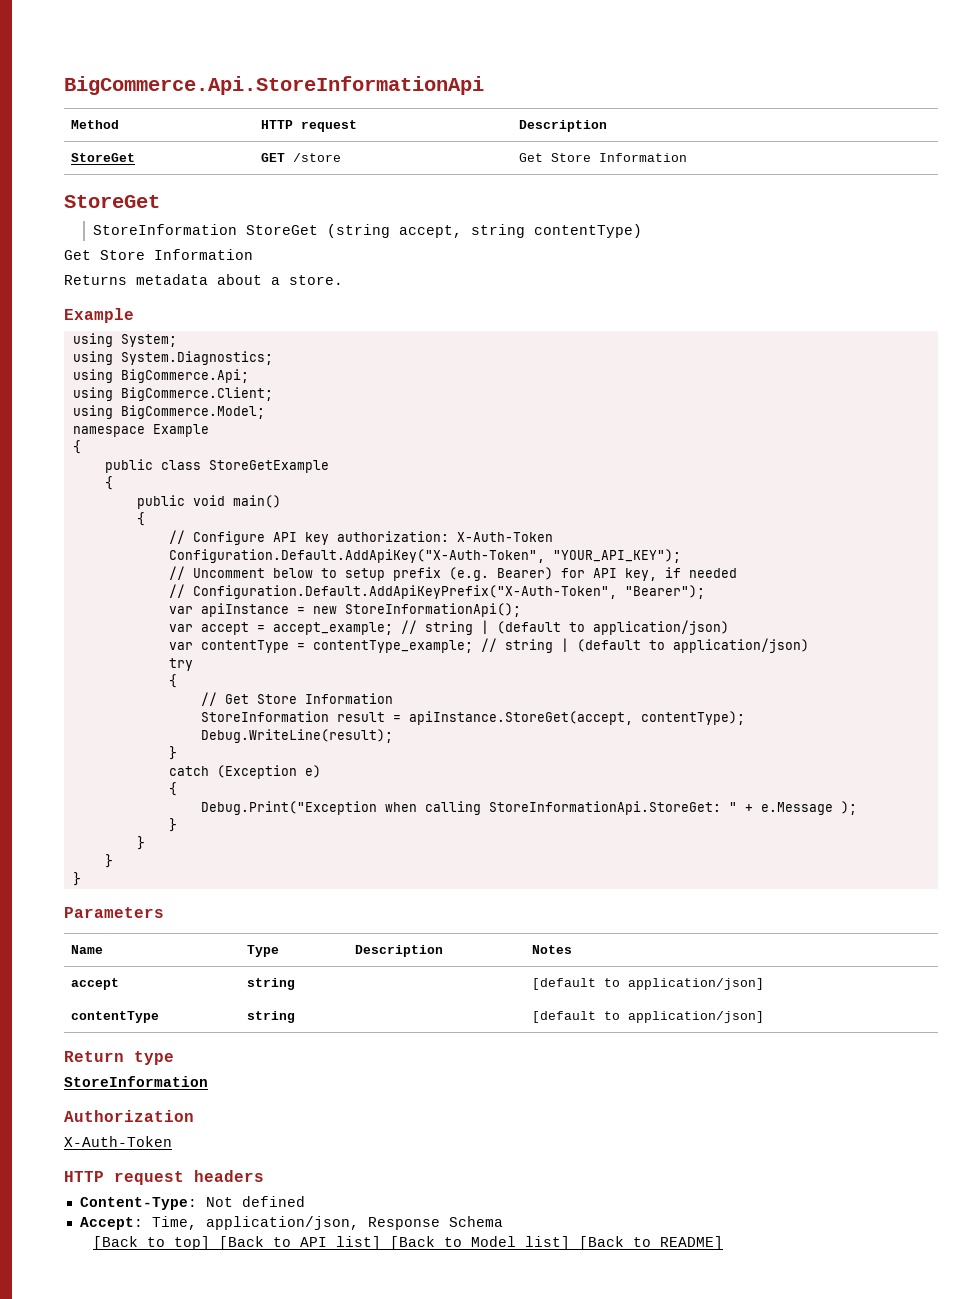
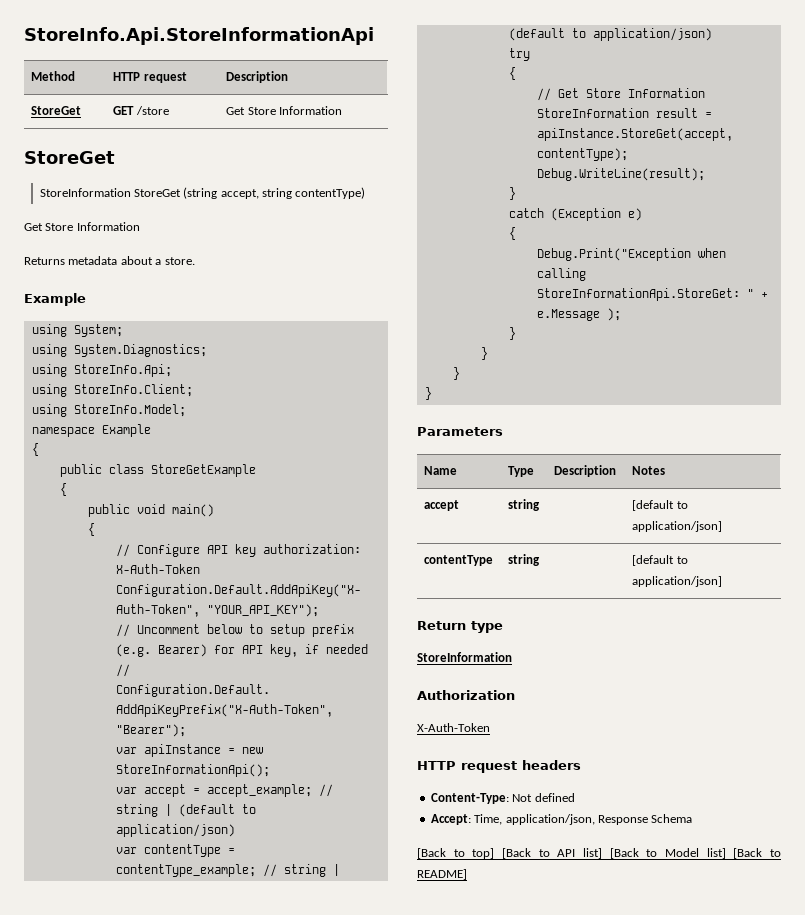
[64,76,484,95] BigCommerce.Api.StoreInformationApi -> [24,27,374,45] StoreInfo.Api.StoreInformationApi
[120,369,249,383] [72,387,273,401] [72,405,265,419] BigCommerce.Api; // using BigCommerce.Client; // using BigCommerce.Model; -> [73,364,172,377] [31,384,193,397] [31,404,186,417] StoreInfo.Api; // using StoreInfo.Client; // using StoreInfo.Model;

